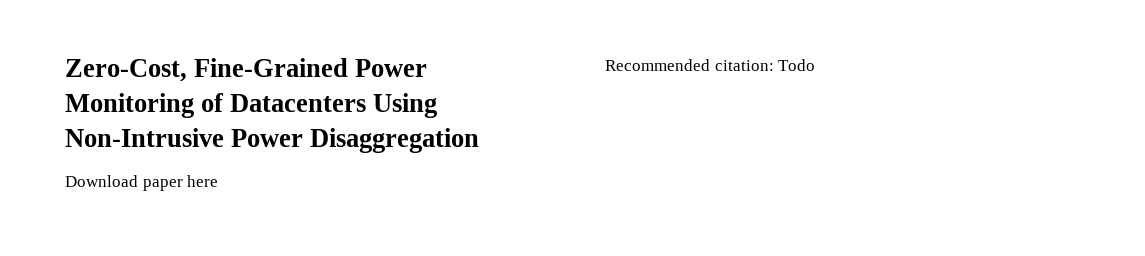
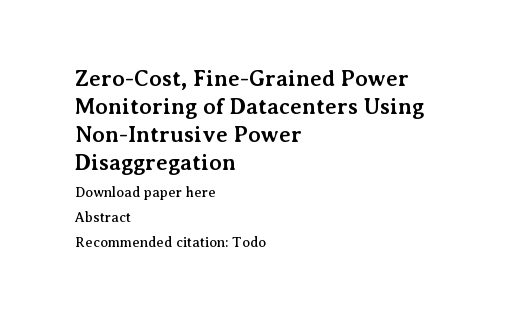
(219, 181) none -> [74,211,131,222] // Abstract

